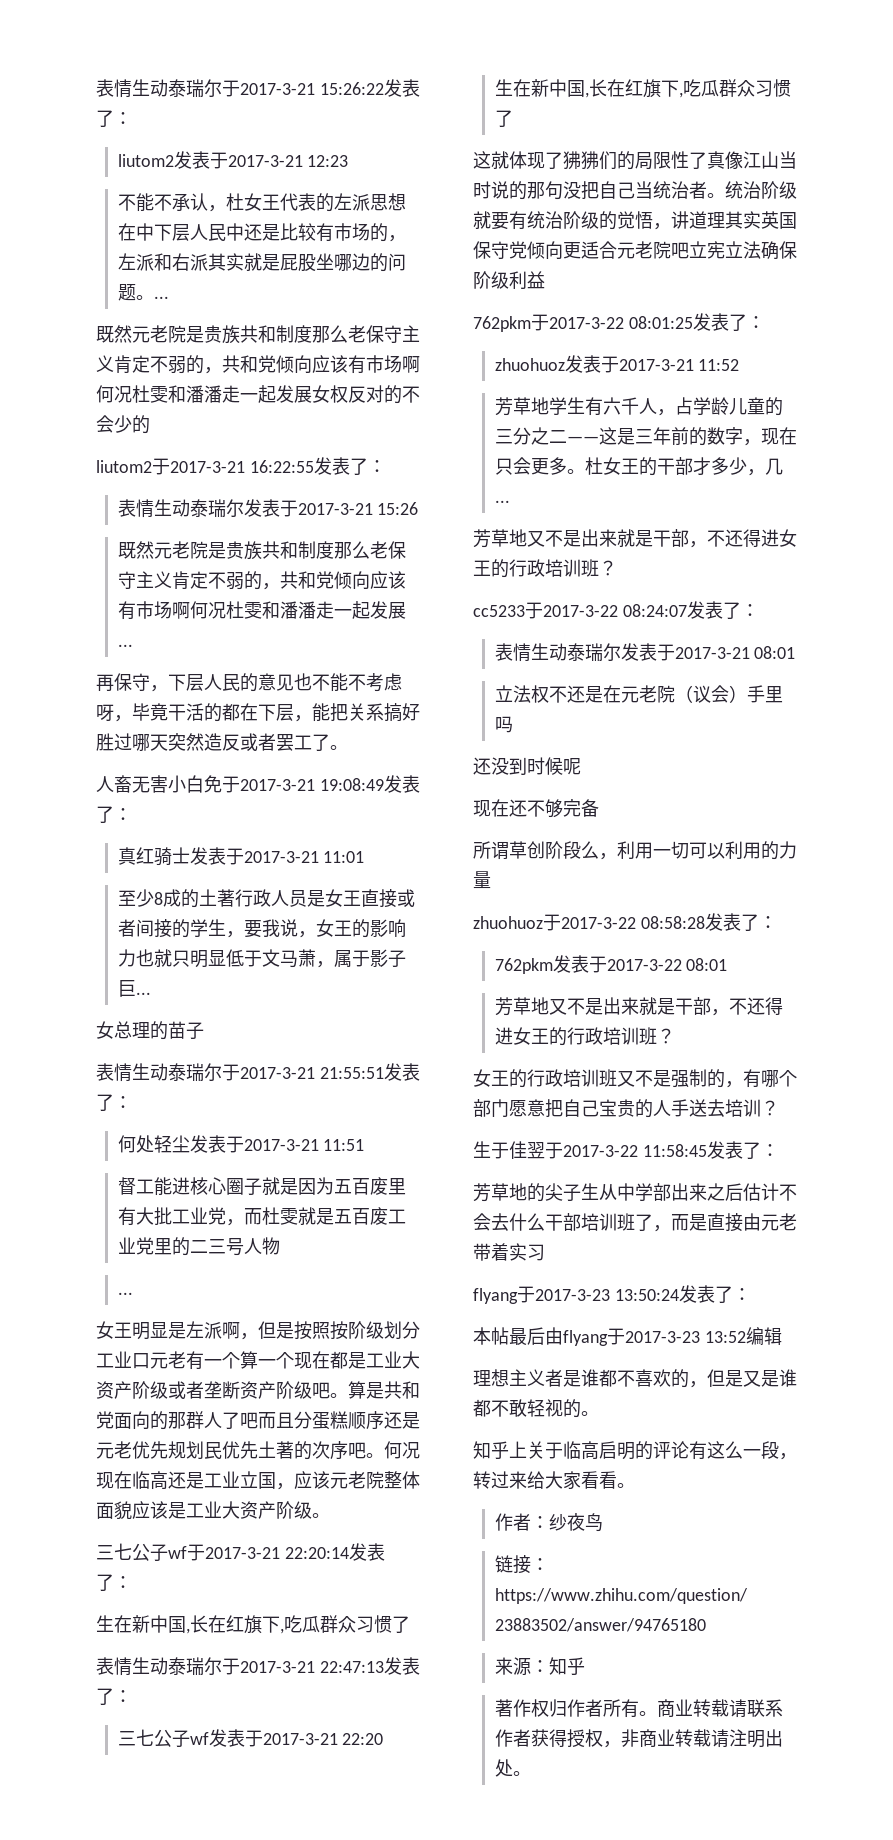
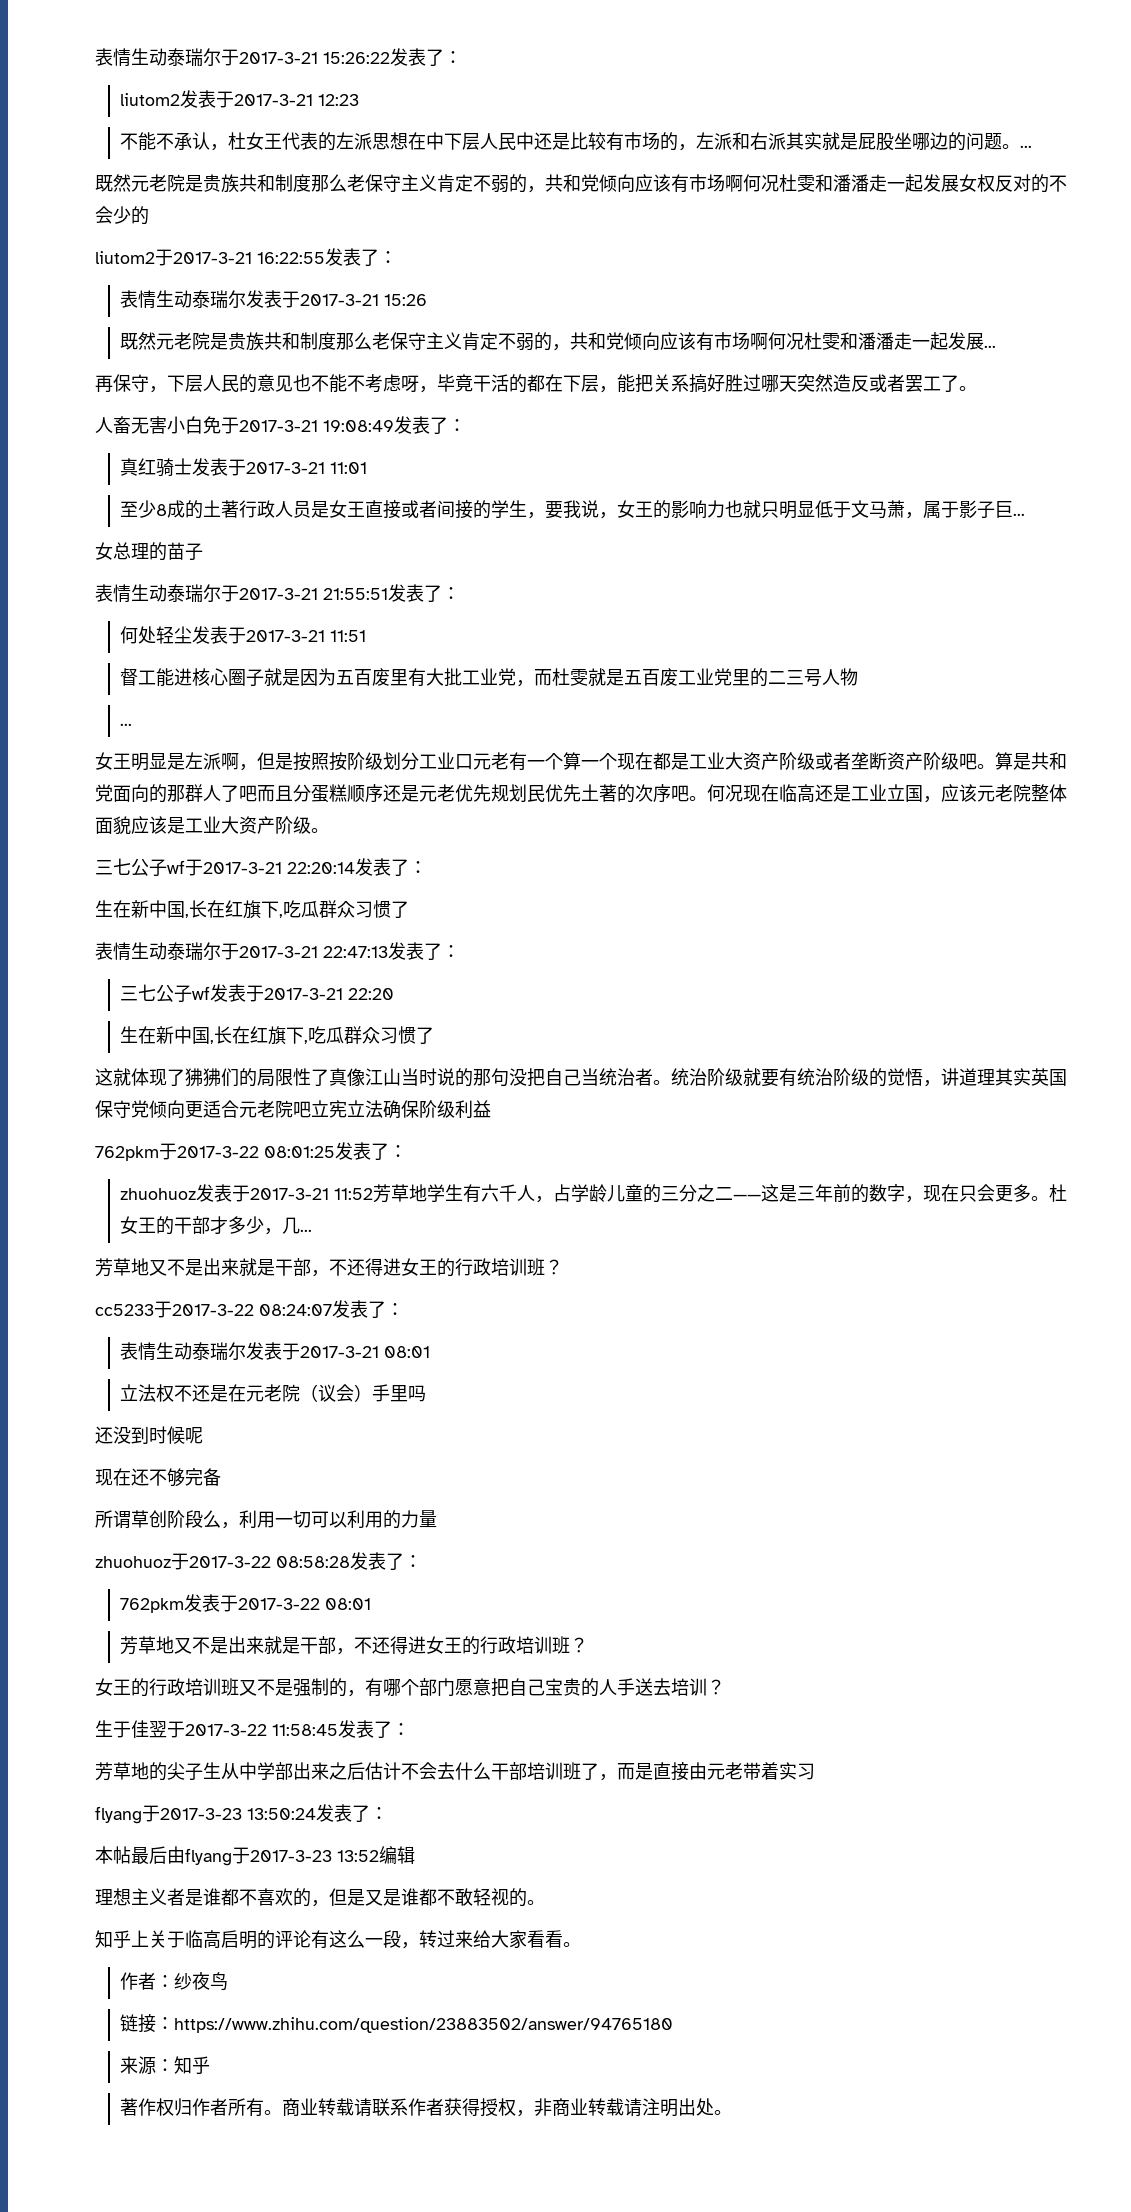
(740, 365) // -> (374, 1194) none

